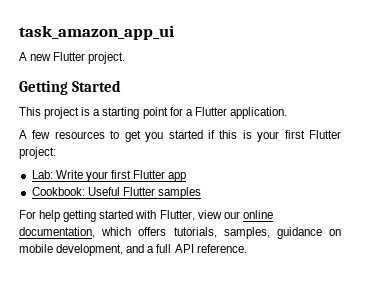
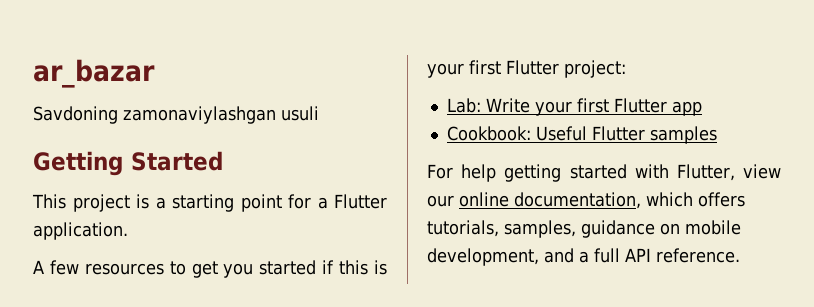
[19,25,174,40] [19,52,126,64] task_amazon_app_ui // A new Flutter project. -> [33,59,155,88] [33,106,319,124] ar_bazar // Savdoning zamonaviylashgan usuli

